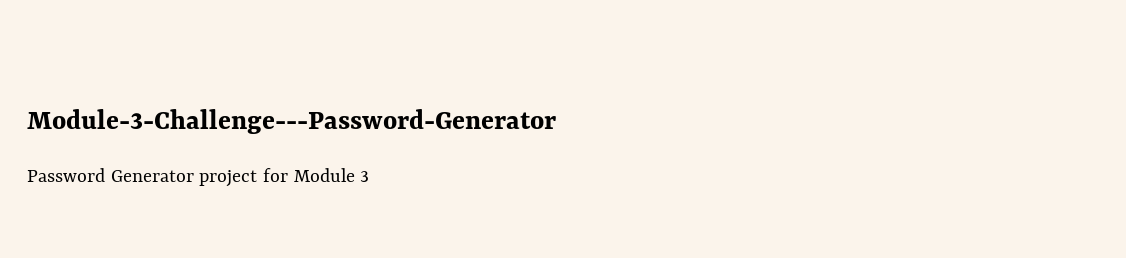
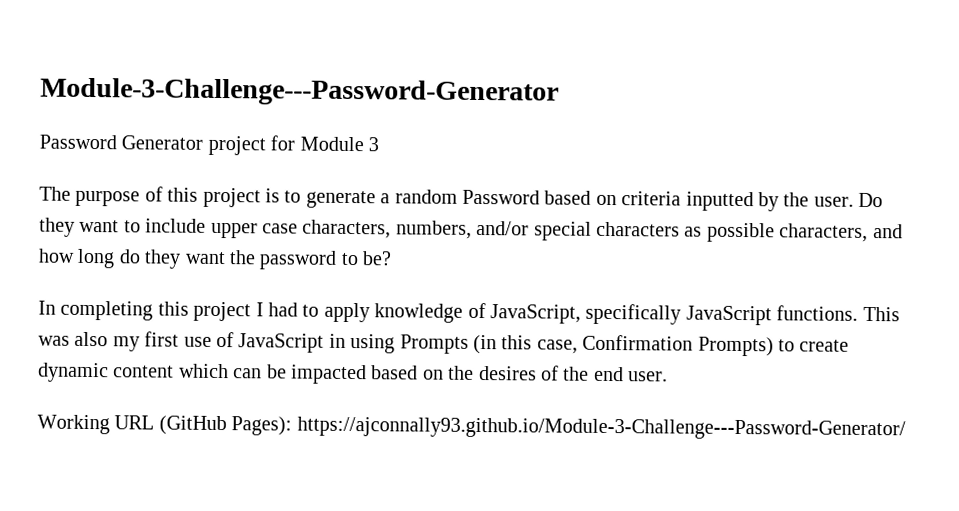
(370, 176) none -> [39,186,884,212] [39,217,903,243] [38,248,393,270] [38,300,900,326] [38,331,850,357] [38,362,669,385] [37,414,906,441] // The purpose of this project is to generate a random Password based on criteria inputted by the user. Do they want to include upper case characters, numbers, and/or special characters as possible characters, and how long do they want the password to be? // In completing this project I had to apply knowledge of JavaScript, specifically JavaScript functions. This was also my first use of JavaScript in using Prompts (in this case, Confirmation Prompts) to create dynamic content which can be impacted based on the desires of the end user. // Working URL (GitHub Pages): https://ajconnally93.github.io/Module-3-Challenge---Password-Generator/

